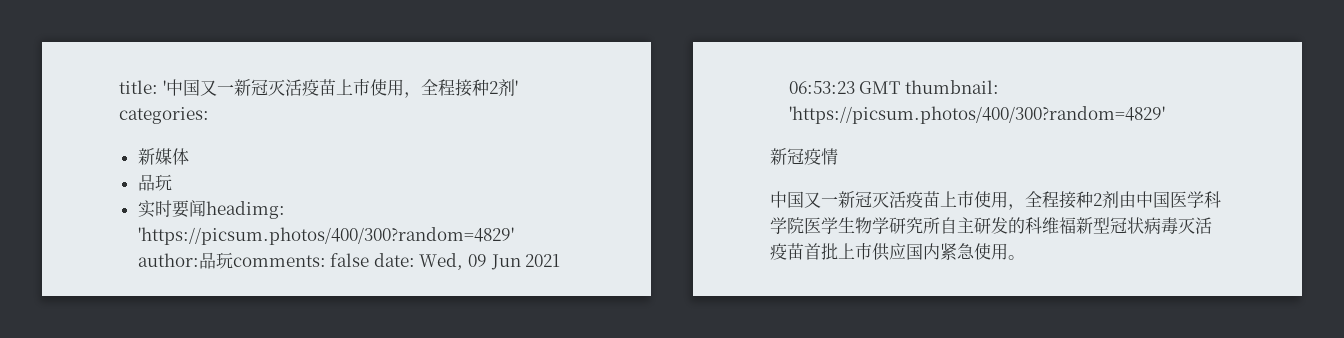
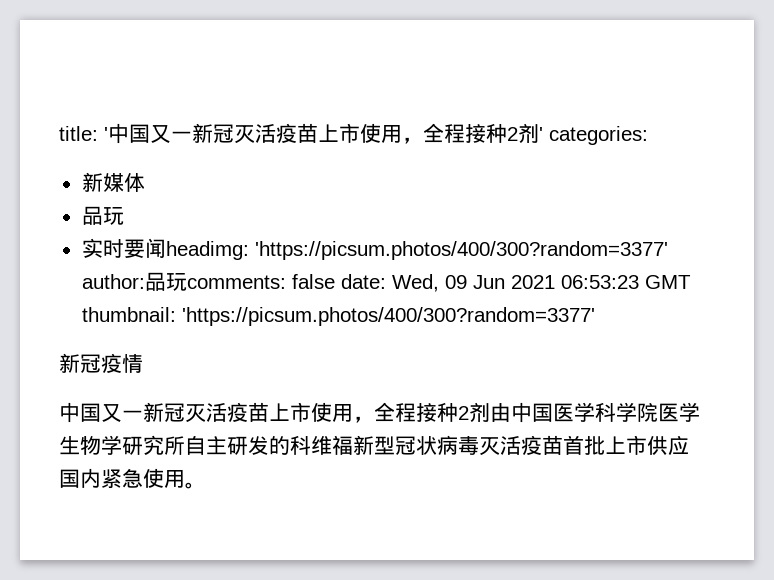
[137,227,514,245] 'https://picsum.photos/400/300?random=4829' -> [254,241,668,260] 'https://picsum.photos/400/300?random=3377'
[788,106,1165,124] 'https://picsum.photos/400/300?random=4829' -> [181,307,595,326] 'https://picsum.photos/400/300?random=3377'

